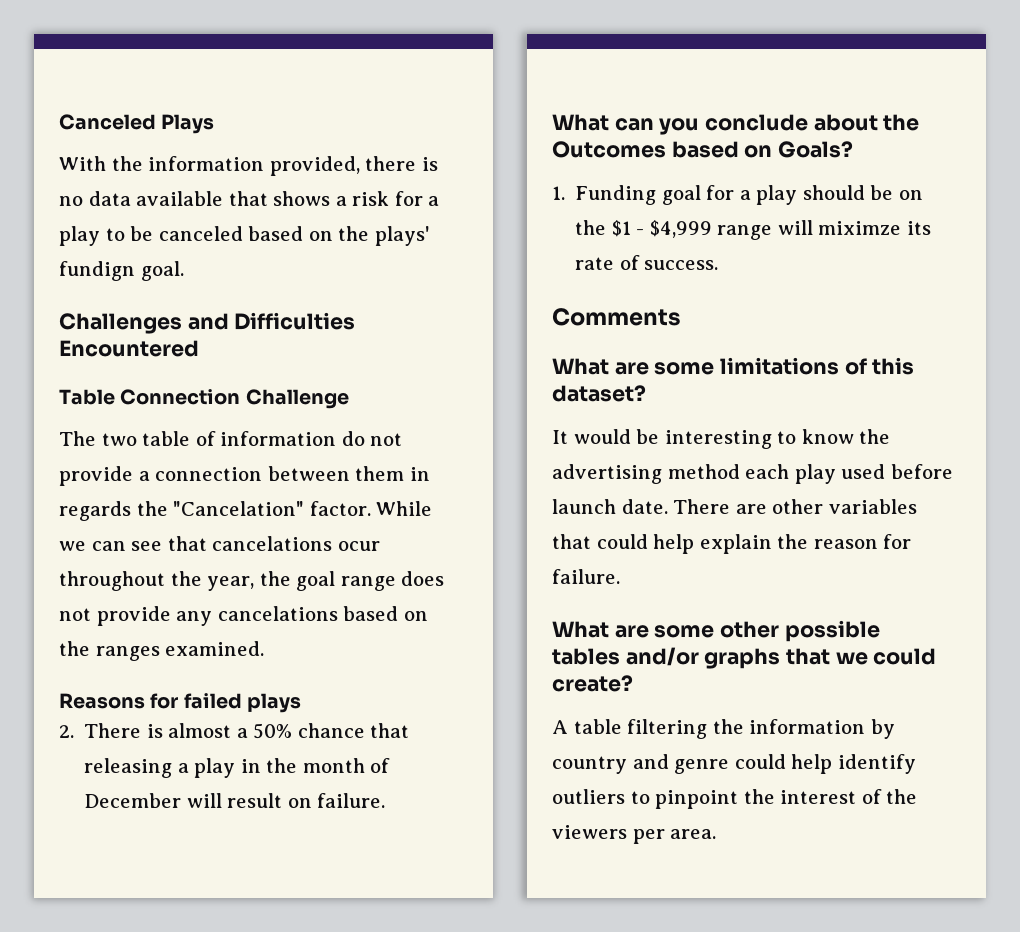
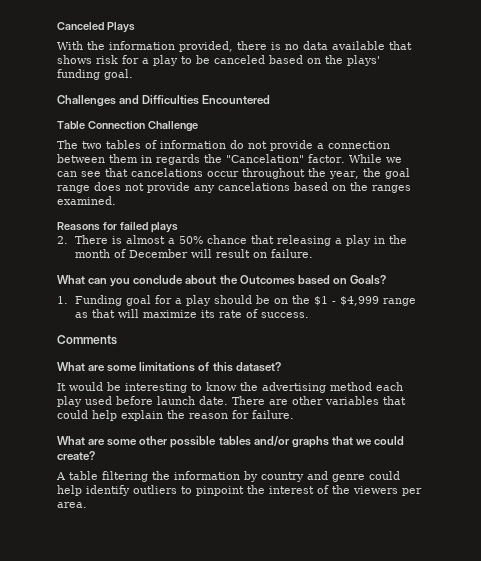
[335,196,347,206] a -> (92, 59) none
[59,261,135,281] fundign -> [57,69,100,80] funding
[142,431,191,446] table -> [106,140,141,149] tables
[337,541,380,551] ocur -> [207,171,239,177] occur
[777,220,902,235] will miximze -> [75,309,198,318] as that will maximize

